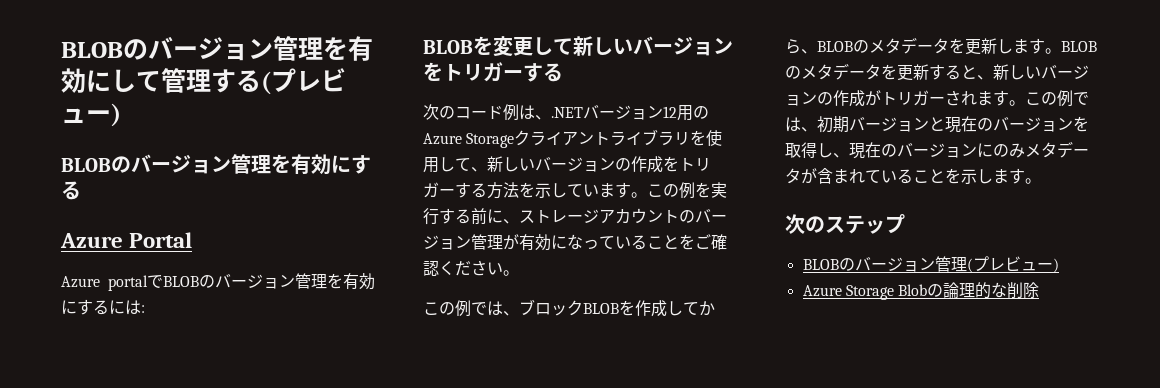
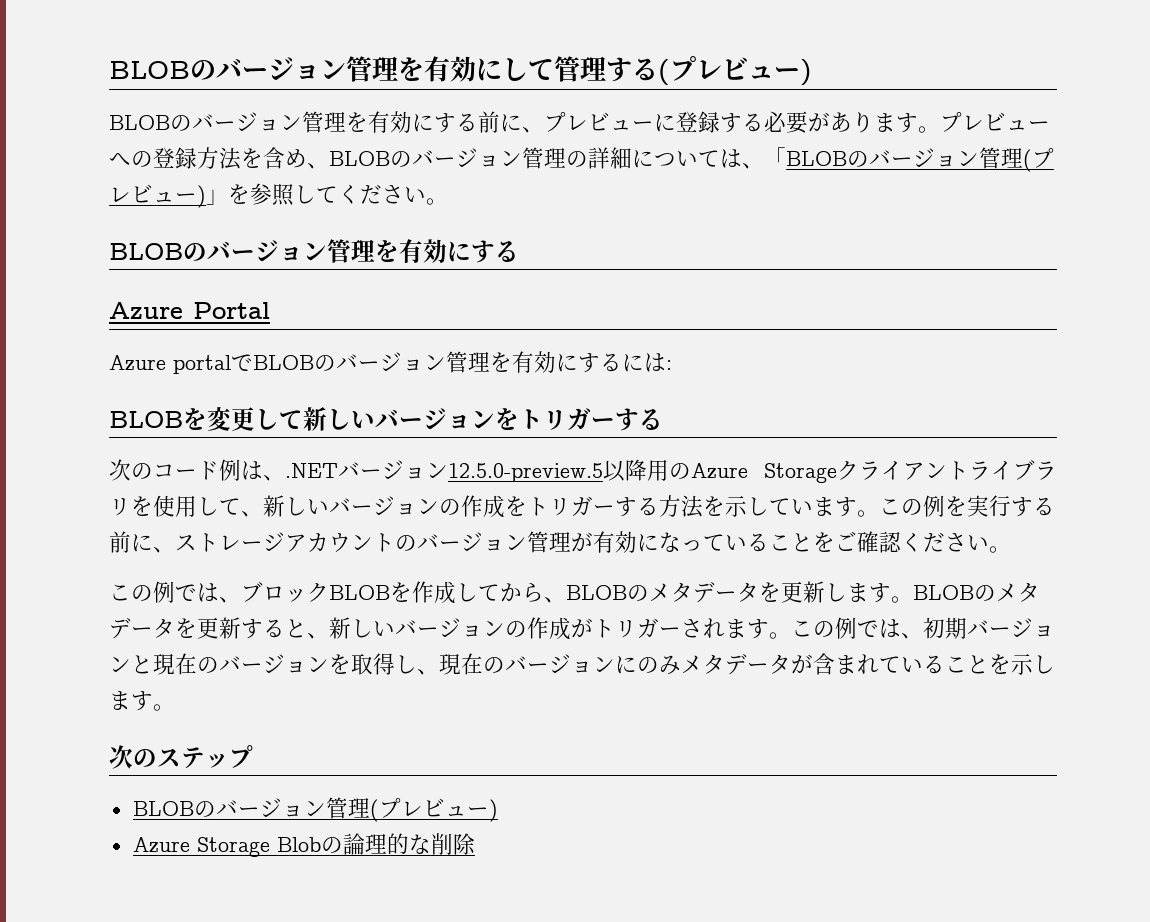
(121, 115) none -> [109,111,1050,134] [109,147,1054,172] [109,183,448,208] // BLOBのバージョン管理を有効にする前に、プレビューに登録する必要があります。プレビューへの登録方法を含め、BLOBのバージョン管理の詳細については、「BLOBのバージョン管理(プレビュー)」を参照してください。
[663,106,677,118] 12 -> [448,459,647,482] 12.5.0-preview.5以降

